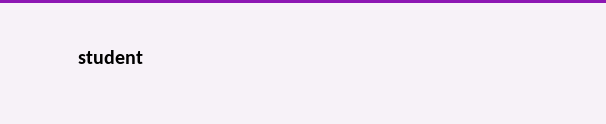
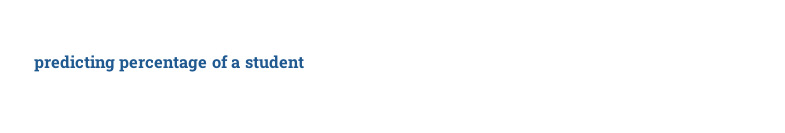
(78, 57) none -> [34,55,241,72] predicting percentage of a

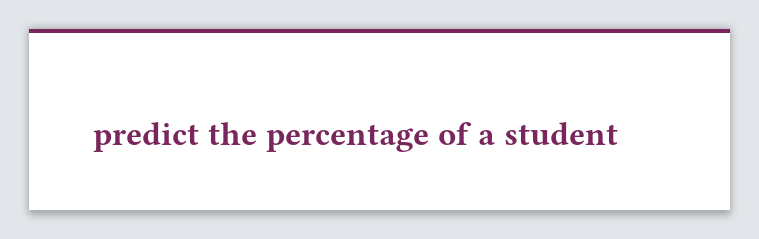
[34,55,115,72] predicting -> [93,122,258,152] predict the

